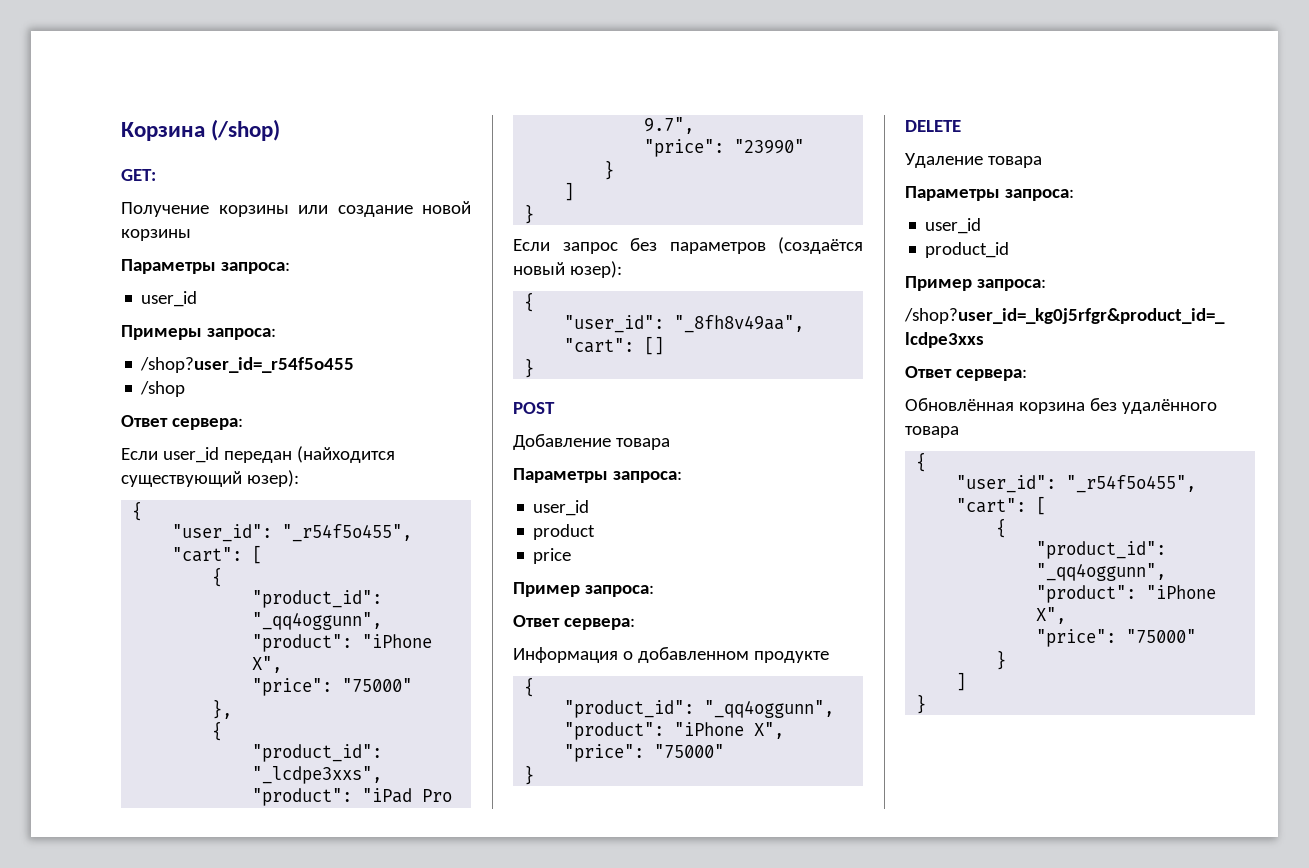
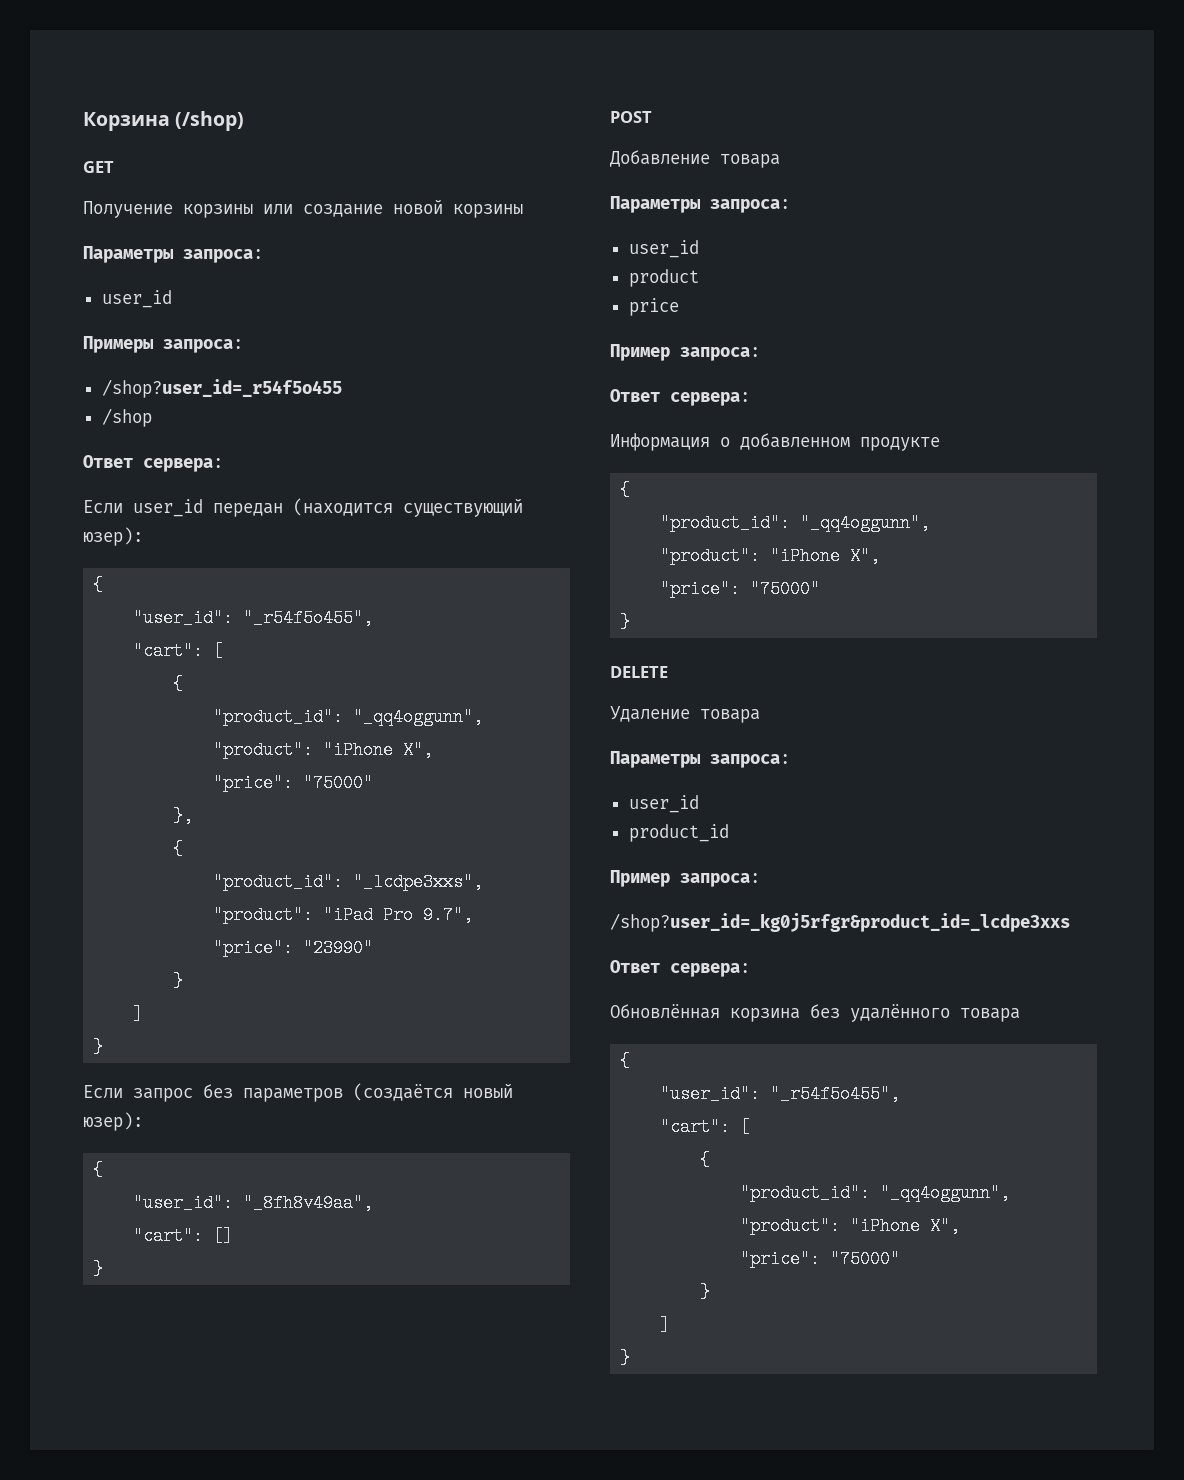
[121,169,156,181] GET: -> [83,161,114,173] GET
[296,446,395,463] (найходится -> [293,498,393,516] (находится

